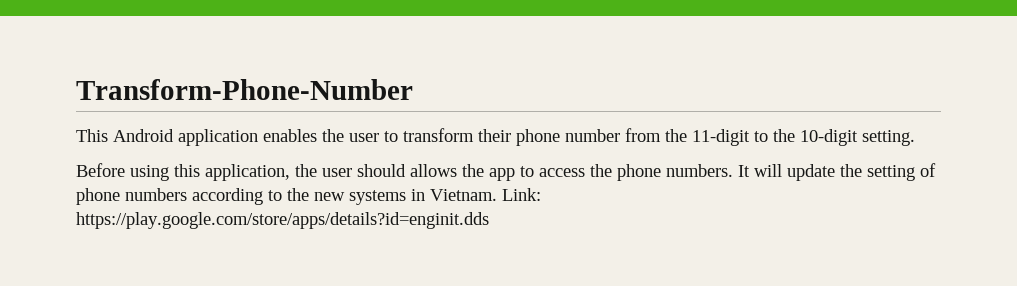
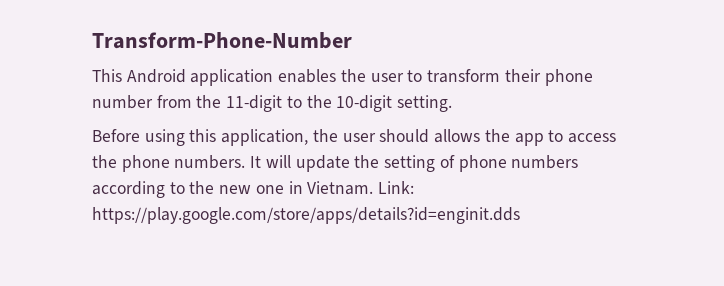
[349,190,406,205] systems -> [255,185,284,194] one

